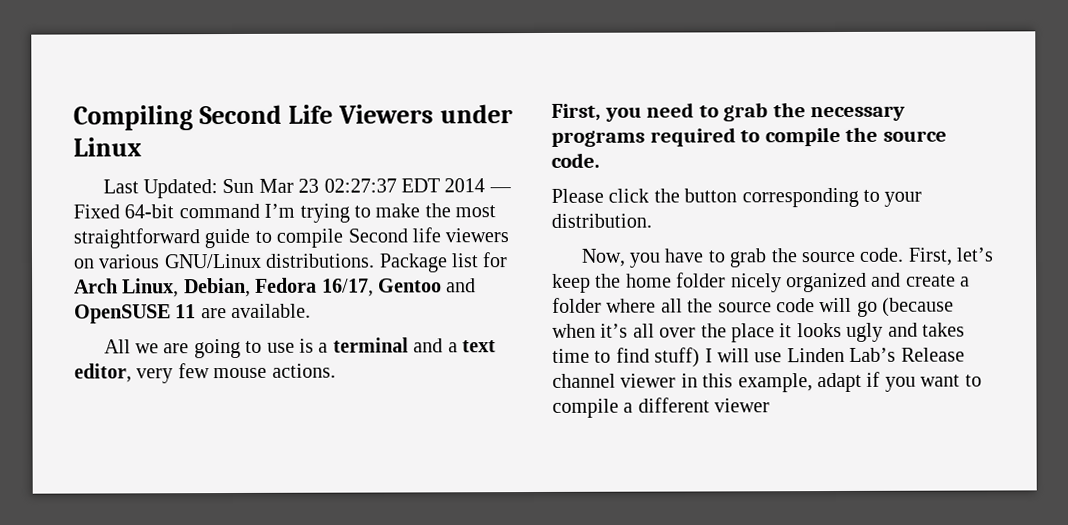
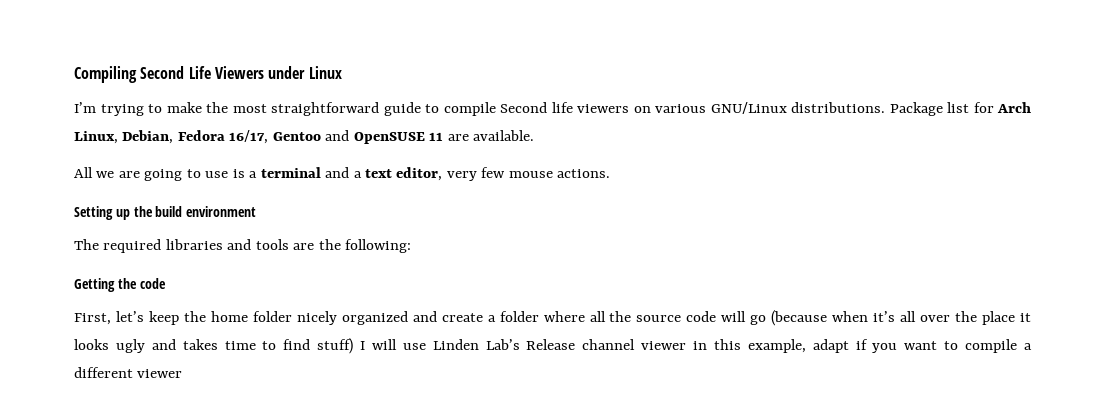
[102,178,512,199] [73,203,260,219] Last Updated: Sun Mar 23 02:27:37 EDT 2014 — Fixed 64-bit command -> (342, 72) none
[551,102,906,122] [551,126,947,147] [551,152,600,168] [551,187,923,208] [551,213,652,228] [580,247,904,268] First, you need to grab the necessary programs required to compile the source code. // Please click the button corresponding to your distribution. // Now, you have to grab the source code. -> [74,206,257,220] [74,239,412,253] [74,278,166,292] Setting up the build environment // The required libraries and tools are the following: // Getting the code //

